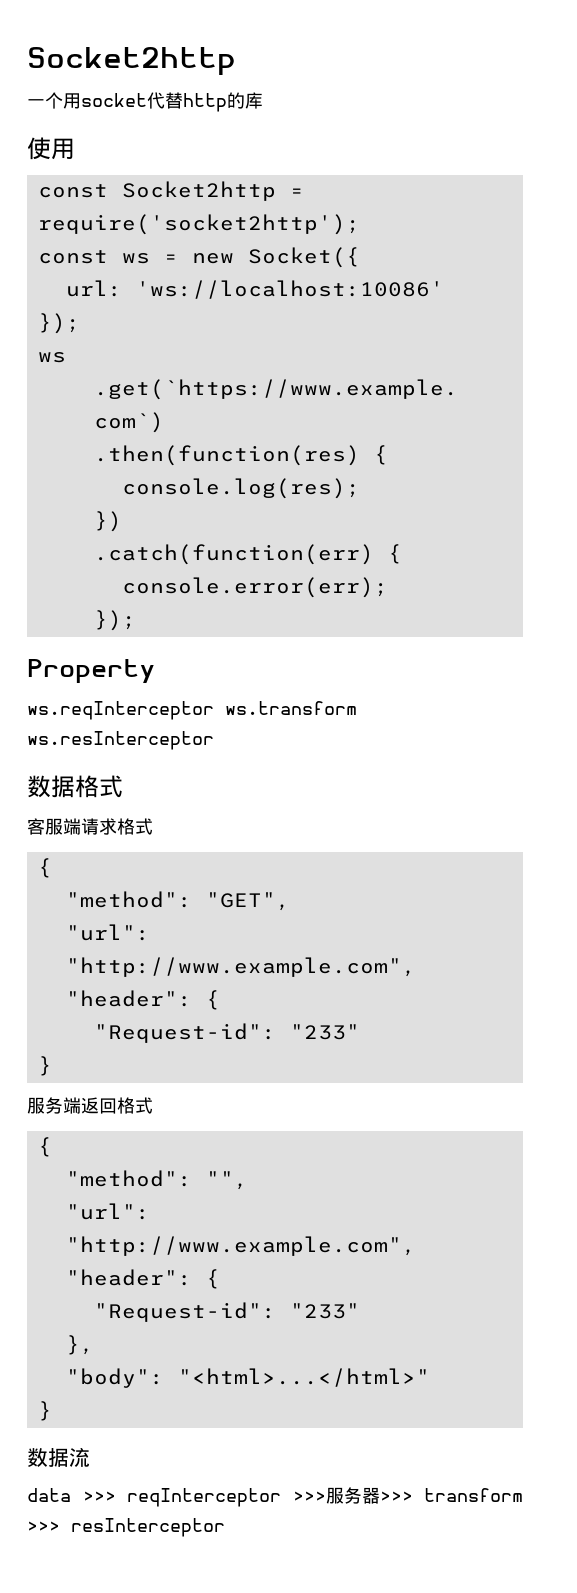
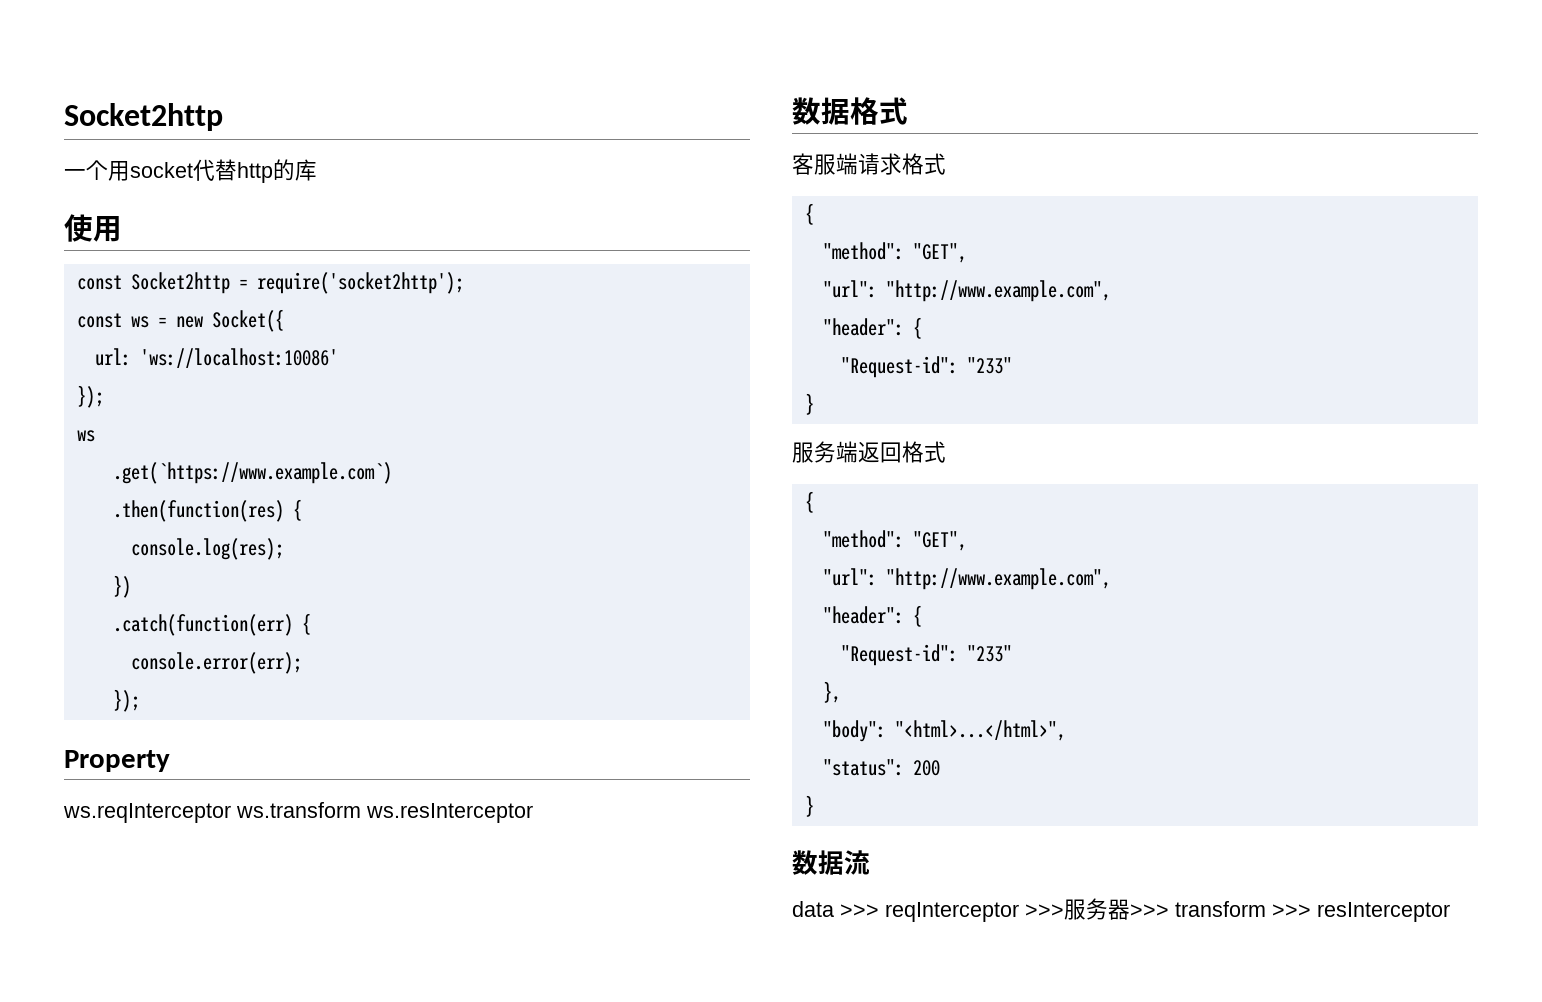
[205,1171,248,1190] "", -> [912,531,967,551] "GET",
[177,1368,430,1387] "<html>...</html>" -> [894,720,1066,741] [822,759,940,776] "<html>...</html>", // "status": 200

